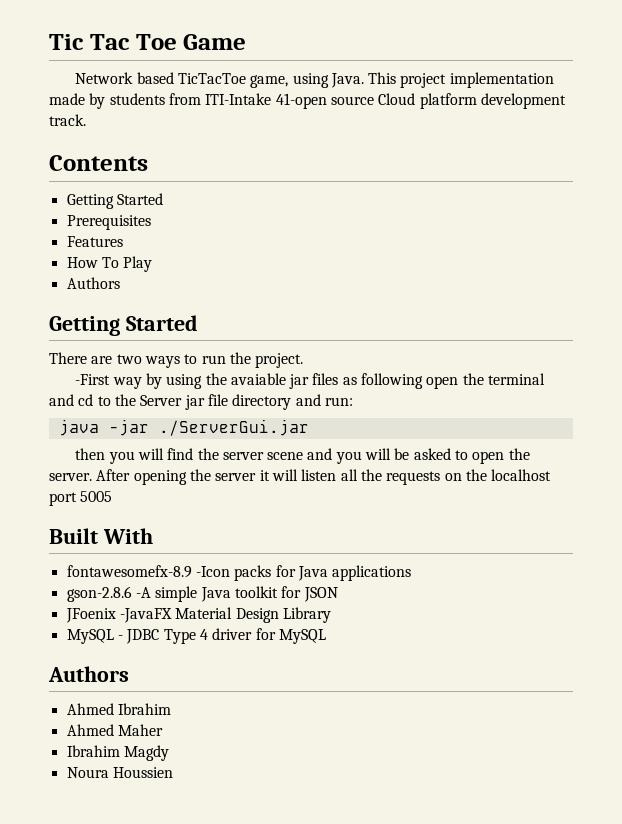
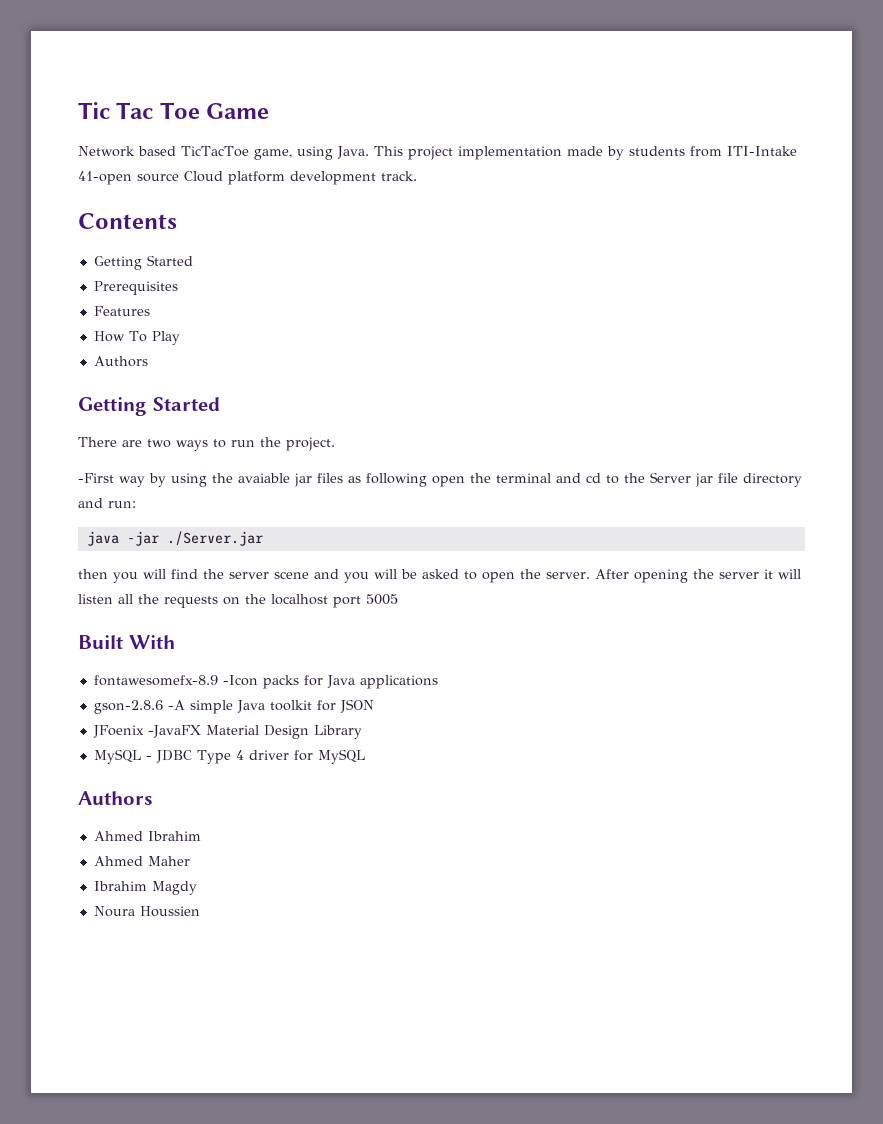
[158,419,309,436] ./ServerGui.jar -> [166,531,263,546] ./Server.jar

